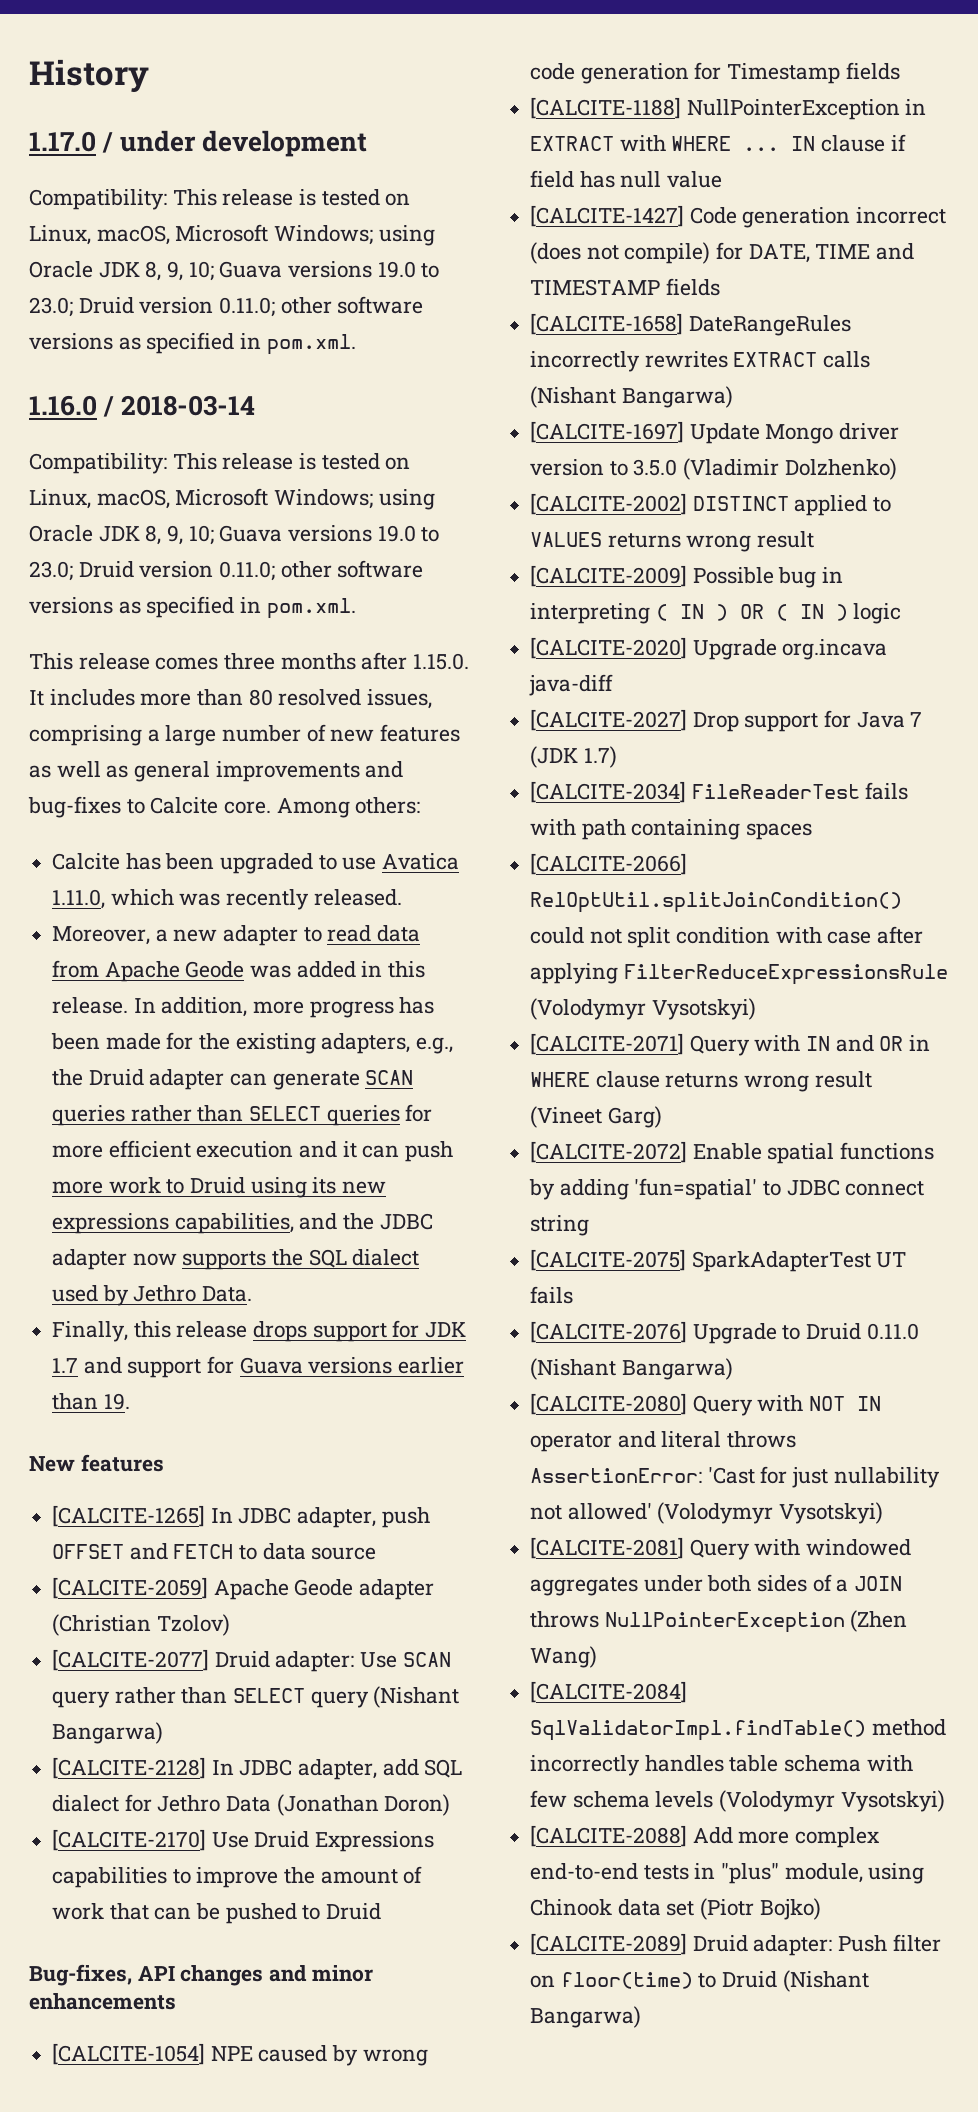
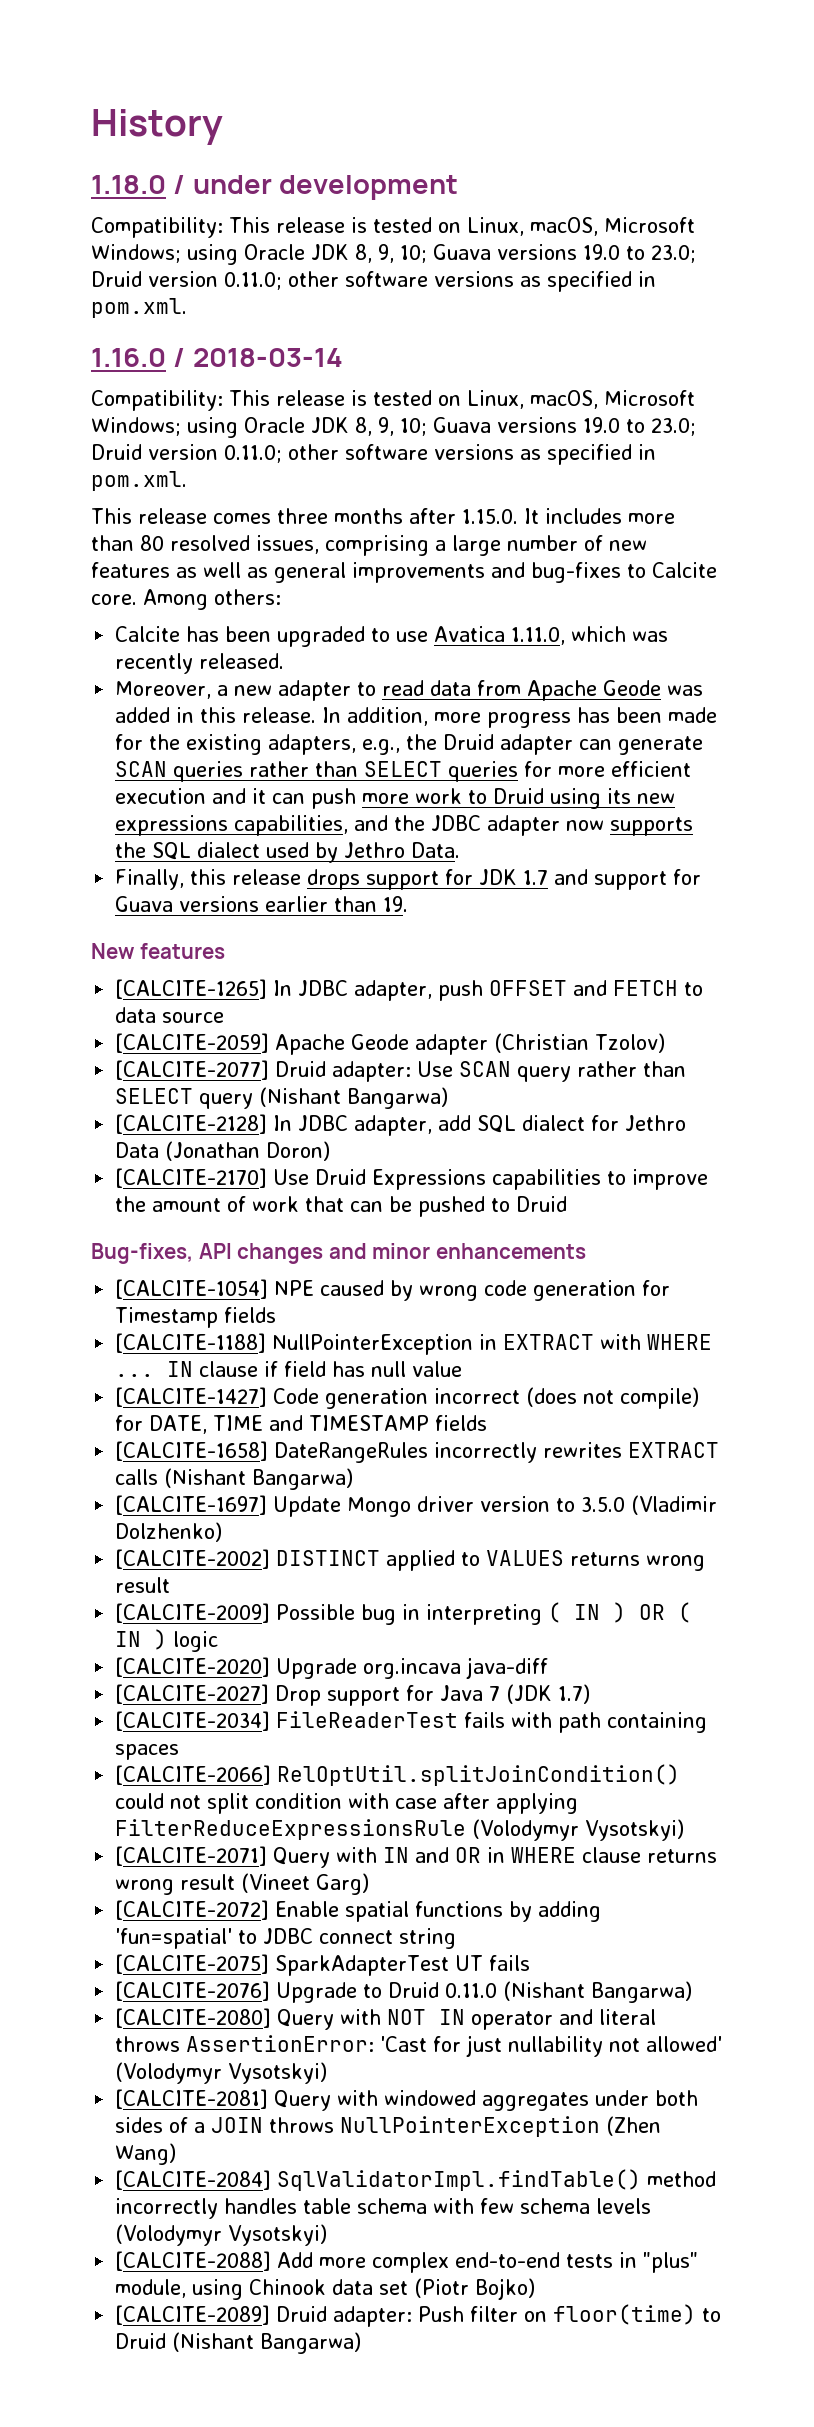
[29,131,96,152] 1.17.0 -> [91,175,166,194] 1.18.0

